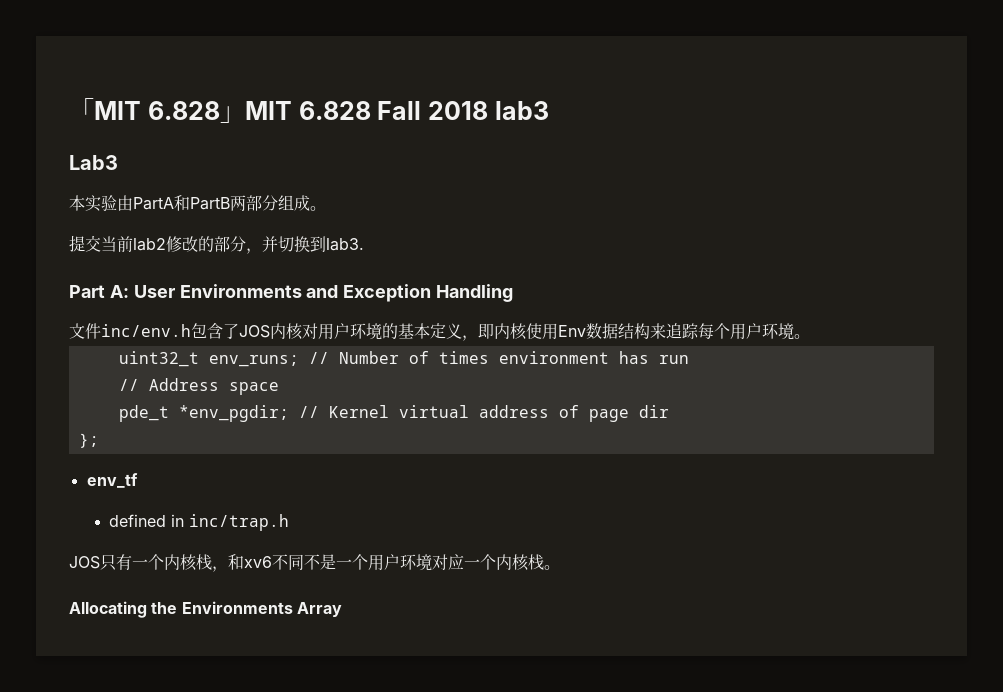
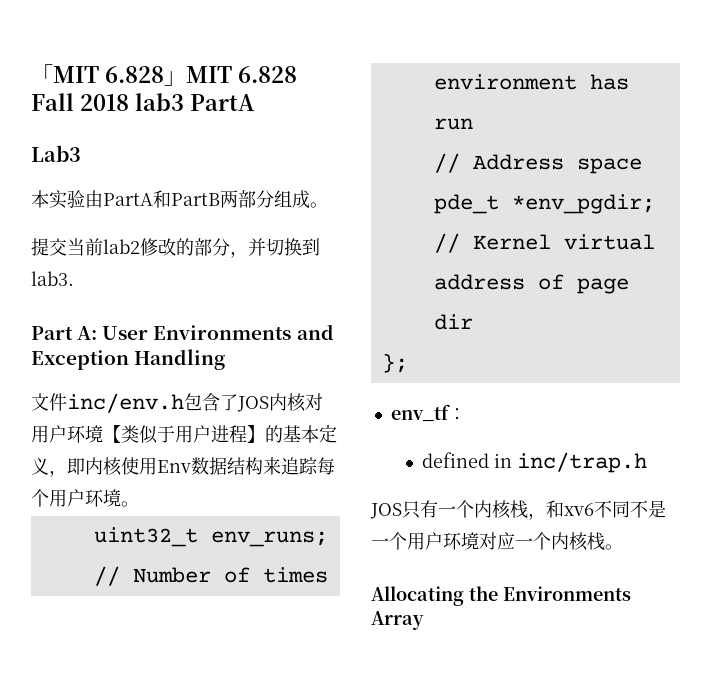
(549, 110) none -> [190,94,255,111] PartA
(382, 331) none -> [103,425,265,444] 【类似于用户进程】
(138, 480) none -> [447,408,466,420] ：

